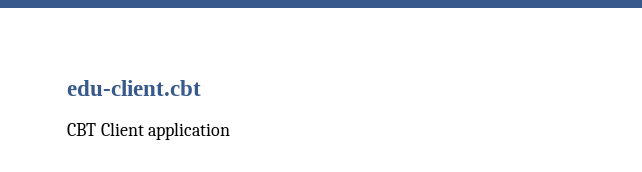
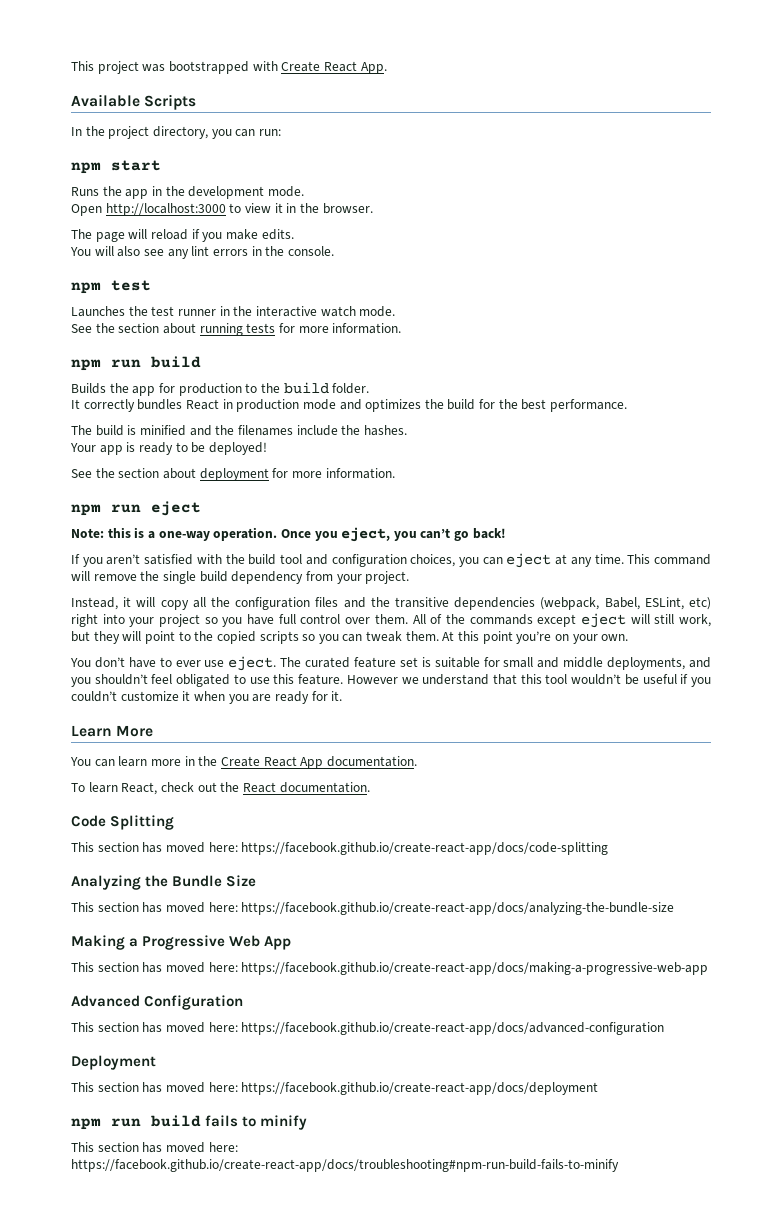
[67,80,201,96] [67,122,231,140] edu-client.cbt // CBT Client application -> [71,61,387,74] [71,94,197,110] [71,126,281,139] [71,160,161,174] [71,186,304,199] [71,203,373,216] [71,229,294,242] [70,246,334,259] [71,280,151,294] [71,306,396,317] [71,323,402,336] [71,356,201,371] [71,382,370,396] [71,399,628,412] [71,425,407,436] [70,442,267,455] [71,468,395,481] [71,501,201,516] [71,527,506,542] [71,553,711,568] [71,571,410,584] [71,597,712,610] [71,613,711,628] [71,631,629,644] [70,656,712,671] [71,674,711,687] [71,691,343,704] [71,725,154,737] [70,756,417,769] [71,782,370,795] [71,815,175,830] [71,842,609,855] [71,875,257,890] [71,902,675,915] [71,935,292,950] [71,962,709,975] [71,995,244,1010] [71,1022,665,1035] [71,1055,156,1070] [71,1082,599,1095] [71,1115,308,1130] [71,1142,238,1153] [71,1159,619,1172] This project was bootstrapped with Create React App. // Available Scripts // In the project directory, you can run: // npm start // Runs the app in the development mode. // Open http://localhost:3000 to view it in the browser. // The page will reload if you make edits. // You will also see any lint errors in the console. // npm test // Launches the test runner in the interactive watch mode. // See the section about running tests for more information. // npm run build // Builds the app for production to the build folder. // It correctly bundles React in production mode and optimizes the build for the best performance. // The build is minified and the filenames include the hashes. // Your app is ready to be deployed! // See the section about deployment for more information. // npm run eject // Note: this is a one-way operation. Once you eject, you can’t go back! // If you aren’t satisfied with the build tool and configuration choices, you can eject at any time. This command will remove the single build dependency from your project. // Instead, it will copy all the configuration files and the transitive dependencies (webpack, Babel, ESLint, etc) right into your project so you have full control over them. All of the commands except eject will still work, but they will point to the copied scripts so you can tweak them. At this point you’re on your own. // You don’t have to ever use eject. The curated feature set is suitable for small and middle deployments, and you shouldn’t feel obligated to use this feature. However we understand that this tool wouldn’t be useful if you couldn’t customize it when you are ready for it. // Learn More // You can learn more in the Create React App documentation. // To learn React, check out the React documentation. // Code Splitting // This section has moved here: https://facebook.github.io/create-react-app/docs/code-splitting // Analyzing the Bundle Size // This section has moved here: https://facebook.github.io/create-react-app/docs/analyzing-the-bundle-size // Making a Progressive Web App // This section has moved here: https://facebook.github.io/create-react-app/docs/making-a-progressive-web-app // Advanced Configuration // This section has moved here: https://facebook.github.io/create-react-app/docs/advanced-configuration // Deployment // This section has moved here: https://facebook.github.io/create-react-app/docs/deployment // npm run build fails to minify // This section has moved here: https://facebook.github.io/create-react-app/docs/troubleshooting#npm-run-build-fails-to-minify

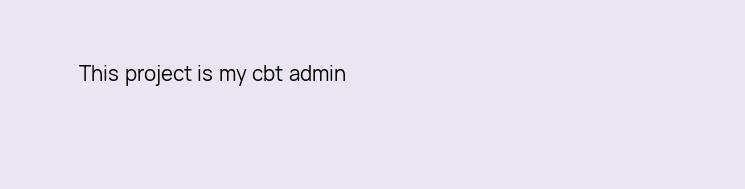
[142,61,387,74] [71,94,197,110] [71,126,281,139] [71,160,161,174] [71,186,304,199] [71,203,373,216] [71,229,294,242] [70,246,334,259] [71,280,151,294] [71,306,396,317] [71,323,402,336] [71,356,201,371] [71,382,370,396] [71,399,628,412] [71,425,407,436] [70,442,267,455] [71,468,395,481] [71,501,201,516] [71,527,506,542] [71,553,711,568] [71,571,410,584] [71,597,712,610] [71,613,711,628] [71,631,629,644] [70,656,712,671] [71,674,711,687] [71,691,343,704] [71,725,154,737] [70,756,417,769] [71,782,370,795] [71,815,175,830] [71,842,609,855] [71,875,257,890] [71,902,675,915] [71,935,292,950] [71,962,709,975] [71,995,244,1010] [71,1022,665,1035] [71,1055,156,1070] [71,1082,599,1095] [71,1115,308,1130] [71,1142,238,1153] [71,1159,619,1172] was bootstrapped with Create React App. // Available Scripts // In the project directory, you can run: // npm start // Runs the app in the development mode. // Open http://localhost:3000 to view it in the browser. // The page will reload if you make edits. // You will also see any lint errors in the console. // npm test // Launches the test runner in the interactive watch mode. // See the section about running tests for more information. // npm run build // Builds the app for production to the build folder. // It correctly bundles React in production mode and optimizes the build for the best performance. // The build is minified and the filenames include the hashes. // Your app is ready to be deployed! // See the section about deployment for more information. // npm run eject // Note: this is a one-way operation. Once you eject, you can’t go back! // If you aren’t satisfied with the build tool and configuration choices, you can eject at any time. This command will remove the single build dependency from your project. // Instead, it will copy all the configuration files and the transitive dependencies (webpack, Babel, ESLint, etc) right into your project so you have full control over them. All of the commands except eject will still work, but they will point to the copied scripts so you can tweak them. At this point you’re on your own. // You don’t have to ever use eject. The curated feature set is suitable for small and middle deployments, and you shouldn’t feel obligated to use this feature. However we understand that this tool wouldn’t be useful if you couldn’t customize it when you are ready for it. // Learn More // You can learn more in the Create React App documentation. // To learn React, check out the React documentation. // Code Splitting // This section has moved here: https://facebook.github.io/create-react-app/docs/code-splitting // Analyzing the Bundle Size // This section has moved here: https://facebook.github.io/create-react-app/docs/analyzing-the-bundle-size // Making a Progressive Web App // This section has moved here: https://facebook.github.io/create-react-app/docs/making-a-progressive-web-app // Advanced Configuration // This section has moved here: https://facebook.github.io/create-react-app/docs/advanced-configuration // Deployment // This section has moved here: https://facebook.github.io/create-react-app/docs/deployment // npm run build fails to minify // This section has moved here: https://facebook.github.io/create-react-app/docs/troubleshooting#npm-run-build-fails-to-minify -> [197,65,346,86] is my cbt admin

